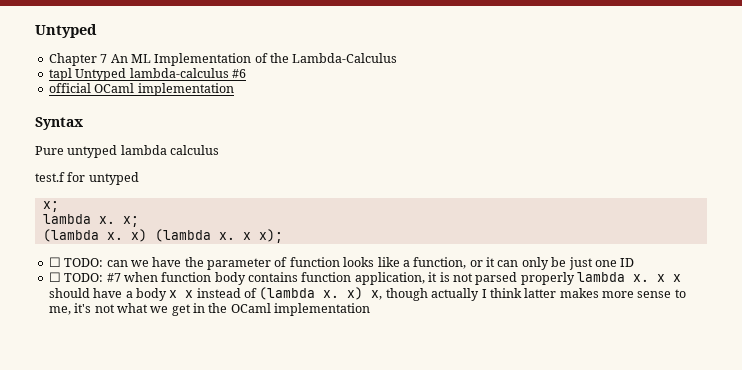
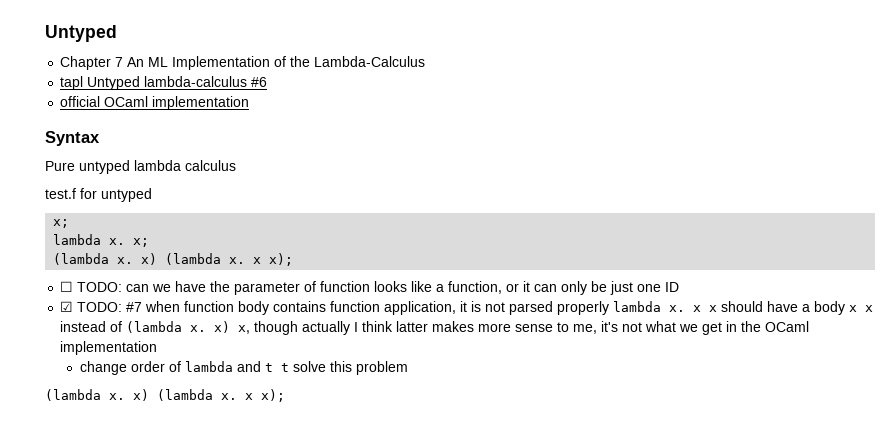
[48,272,61,282] ☐ -> [60,301,74,312] ☑
(371, 309) none -> [79,361,408,375] [45,389,285,402] // change order of lambda and t t solve this problem // (lambda x. x) (lambda x. x x);

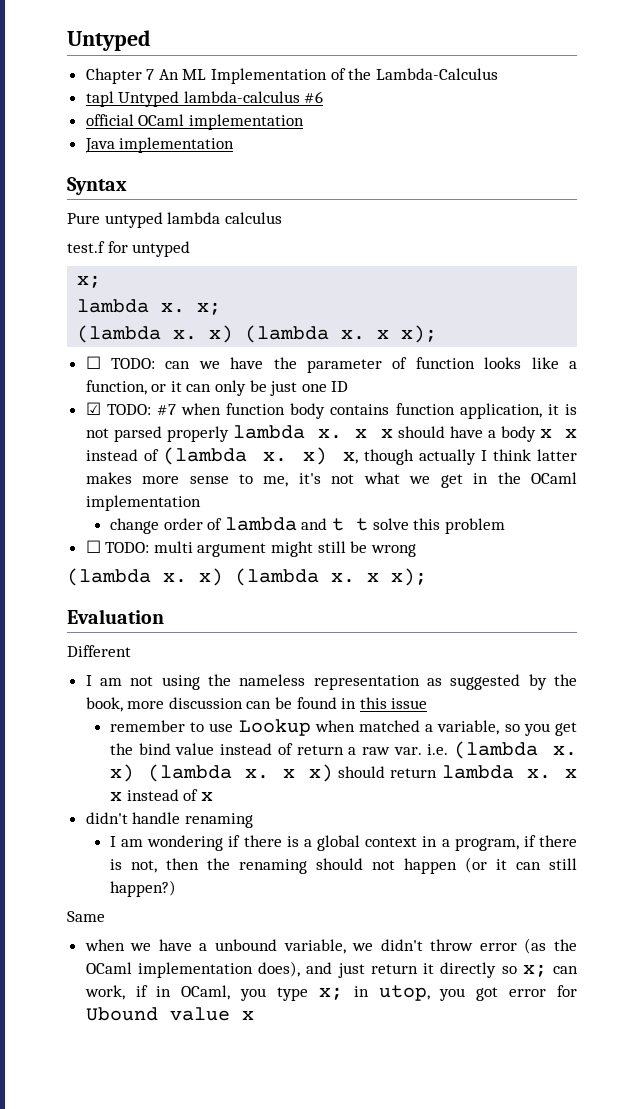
(250, 103) none -> [84,137,235,153] // Java implementation
[45,389,285,402] // (lambda x. x) (lambda x. x x); -> [85,540,416,557] [67,568,427,586] [67,609,164,624] [67,645,131,657] [85,674,577,690] [85,697,428,712] [110,719,578,736] [110,741,577,759] [110,764,578,782] [110,789,213,801] [85,812,253,828] [110,835,577,851] [110,857,577,874] [110,880,177,897] [67,911,105,922] [84,938,577,954] [85,961,579,978] [84,985,577,1001] [85,1007,254,1021] // ☐ TODO: multi argument might still be wrong // (lambda x. x) (lambda x. x x); // Evaluation // Different // I am not using the nameless representation as suggested by the book, more discussion can be found in this issue // remember to use Lookup when matched a variable, so you get the bind value instead of return a raw var. i.e. (lambda x. x) (lambda x. x x) should return lambda x. x x instead of x // didn't handle renaming // I am wondering if there is a global context in a program, if there is not, then the renaming should not happen (or it can still happen?) // Same // when we have a unbound variable, we didn't throw error (as the OCaml implementation does), and just return it directly so x; can work, if in OCaml, you type x; in utop, you got error for Ubound value x

